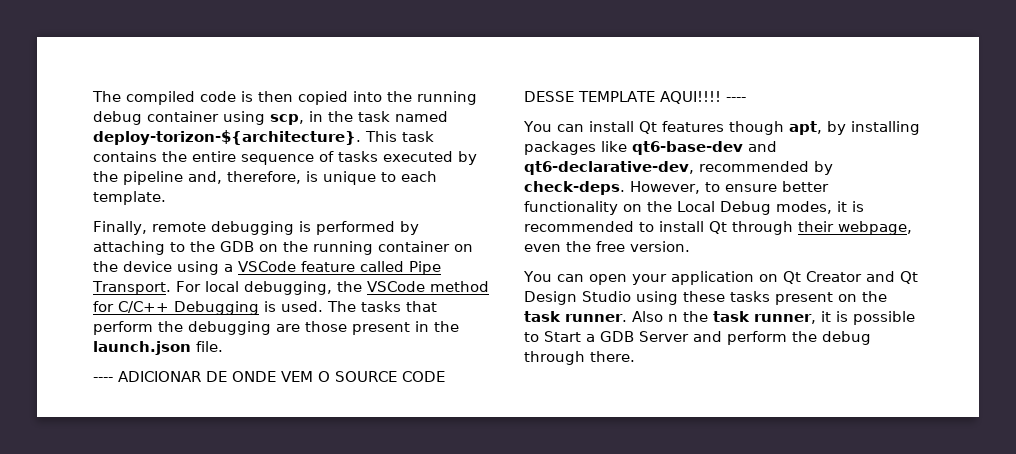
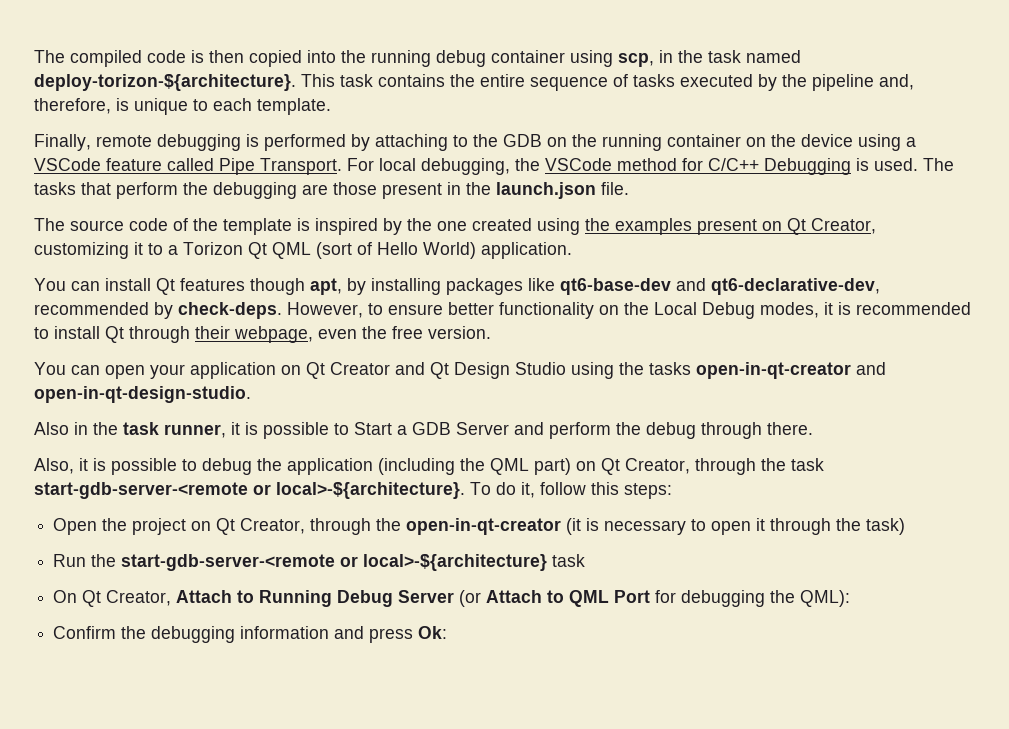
[93,371,445,382] [524,91,746,104] ---- ADICIONAR DE ONDE VEM O SOURCE CODE DESSE TEMPLATE AQUI!!!! ---- -> [34,218,876,235] [34,242,572,259] The source code of the template is inspired by the one created using the examples present on Qt Creator, customizing it to a Torizon Qt QML (sort of Hello World) application.
[683,291,887,305] [524,311,678,322] these tasks present on the task runner. Also n -> [619,362,886,379] [34,386,251,403] [34,422,88,435] the tasks open-in-qt-creator and open-in-qt-design-studio. // Also in
(635, 356) none -> [34,458,824,475] [34,482,672,499] [53,518,906,535] [53,554,586,571] [53,590,851,607] [53,626,448,643] // Also, it is possible to debug the application (including the QML part) on Qt Creator, through the task start-gdb-server-<remote or local>-${architecture}. To do it, follow this steps: // Open the project on Qt Creator, through the open-in-qt-creator (it is necessary to open it through the task) // Run the start-gdb-server-<remote or local>-${architecture} task // On Qt Creator, Attach to Running Debug Server (or Attach to QML Port for debugging the QML): // Confirm the debugging information and press Ok:

